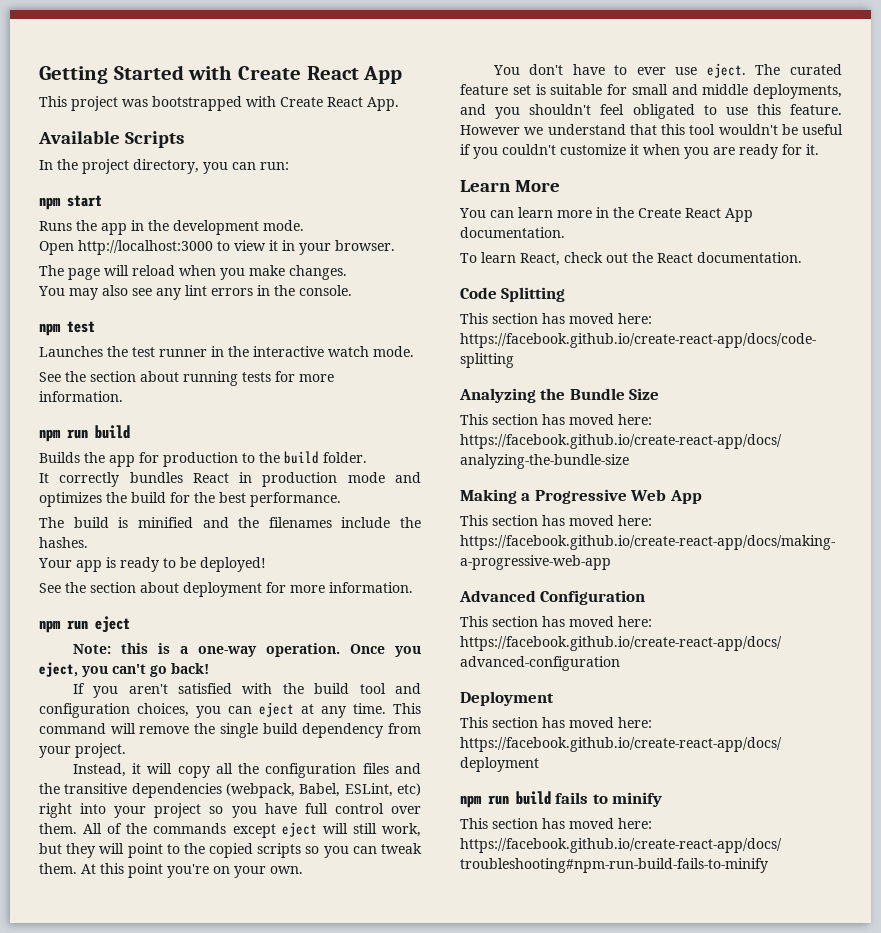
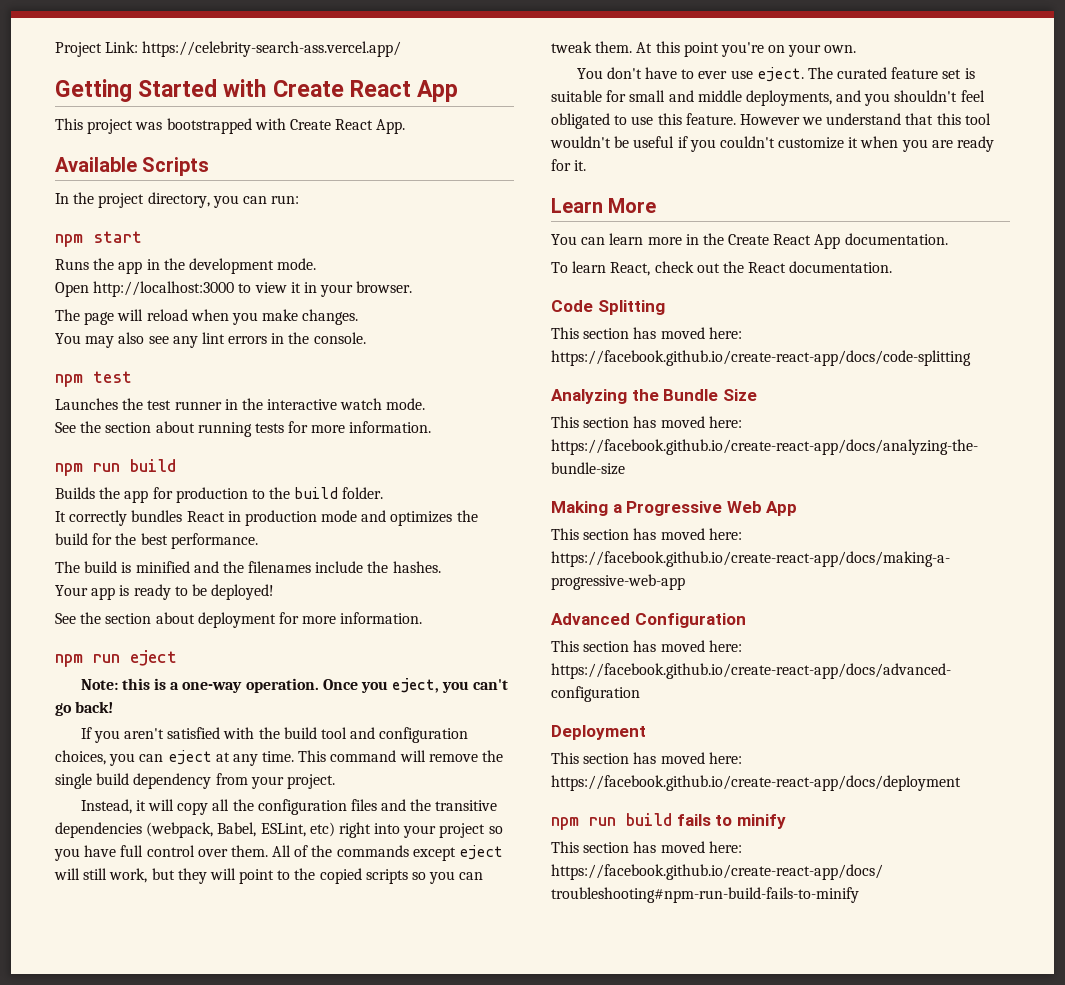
(39, 75) none -> [55,41,402,57] Project Link: https://celebrity-search-ass.vercel.app/ //

